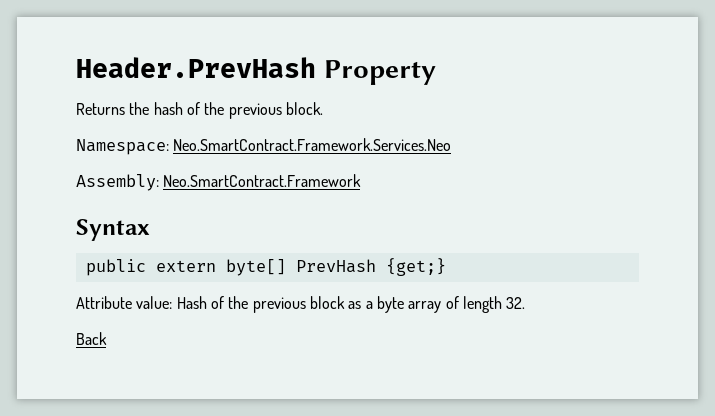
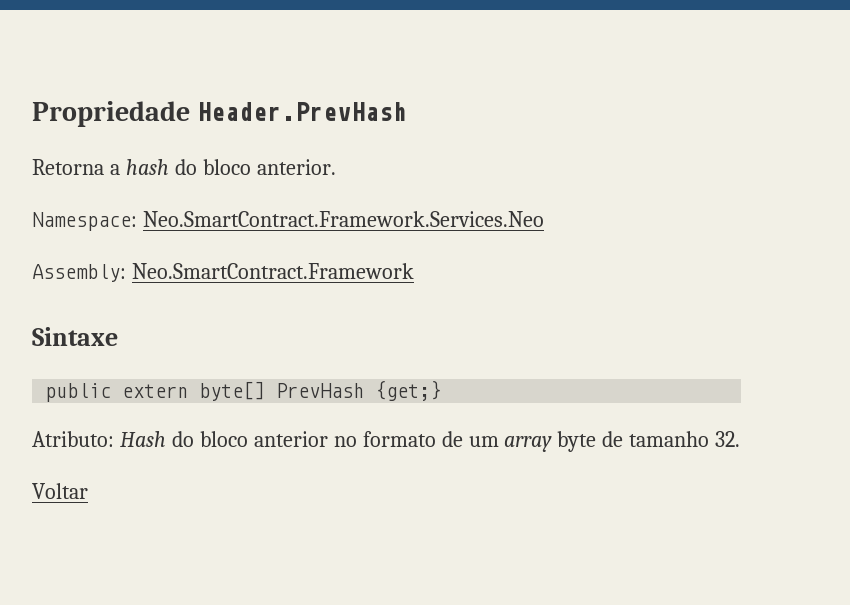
(76, 67) none -> [32,101,190,127] Propriedade
[323,60,436,85] [76,102,323,119] Property // Returns the hash of the previous block. -> [32,159,336,175] // Retorna a hash do bloco anterior.
[76,219,150,241] Syntax -> [32,327,118,346] Sintaxe
[76,296,502,313] Attribute value: Hash of the previous block as a byte array of length -> [32,431,710,452] Atributo: Hash do bloco anterior no formato de um array byte de tamanho
[76,332,107,345] Back -> [32,483,88,499] Voltar

